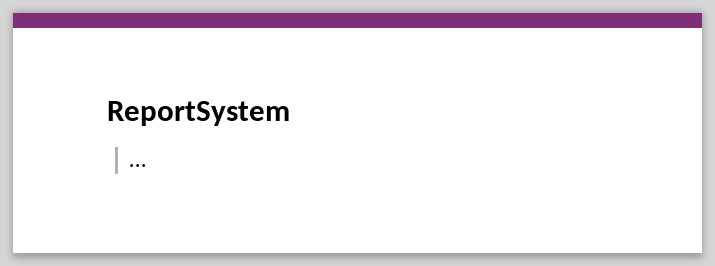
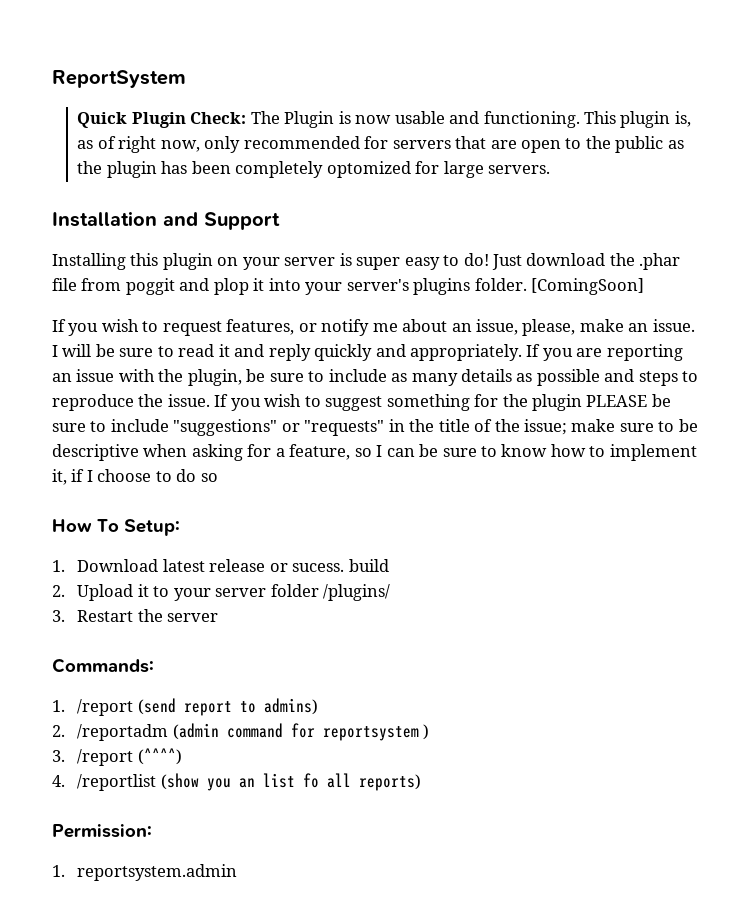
[129,164,148,167] ... -> [77,111,691,128] [77,136,684,153] [77,161,551,178] [52,211,280,230] [52,253,681,270] [52,278,645,295] [52,319,695,336] [52,344,683,361] [52,369,699,386] [52,394,671,411] [52,419,698,436] [52,444,697,461] [52,469,218,485] [52,519,180,536] [52,559,389,572] [52,584,391,601] [52,609,219,622] [52,658,154,673] [52,698,318,716] [52,723,430,741] [52,748,182,766] [52,773,421,791] [52,824,152,838] [52,864,238,881] Quick Plugin Check: The Plugin is now usable and functioning. This plugin is, as of right now, only recommended for servers that are open to the public as the plugin has been completely optomized for large servers. // Installation and Support // Installing this plugin on your server is super easy to do! Just download the .phar file from poggit and plop it into your server's plugins folder. [ComingSoon] // If you wish to request features, or notify me about an issue, please, make an issue. I will be sure to read it and reply quickly and appropriately. If you are reporting an issue with the plugin, be sure to include as many details as possible and steps to reproduce the issue. If you wish to suggest something for the plugin PLEASE be sure to include "suggestions" or "requests" in the title of the issue; make sure to be descriptive when asking for a feature, so I can be sure to know how to implement it, if I choose to do so // How To Setup: // 1. Download latest release or sucess. build // 2. Upload it to your server folder /plugins/ // 3. Restart the server // Commands: // 1. /report (send report to admins) // 2. /reportadm (admin command for reportsystem ) // 3. /report (^^^^) // 4. /reportlist (show you an list fo all reports) // Permission: // 1. reportsystem.admin

